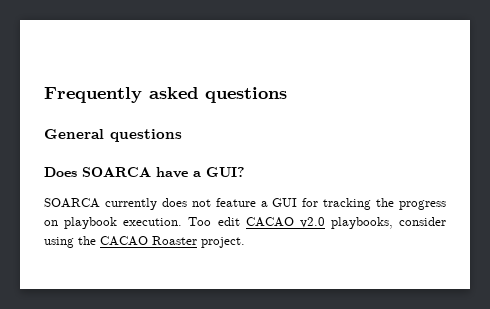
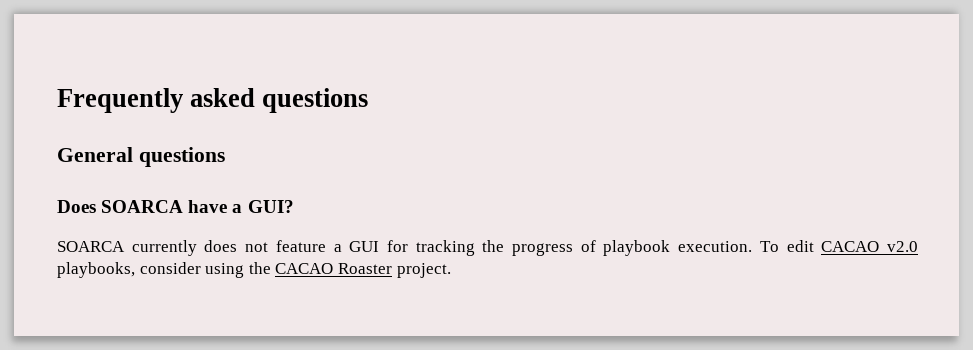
[44,220,58,226] on -> [580,240,596,252] of
[188,217,212,226] Too -> [759,241,779,252] To

